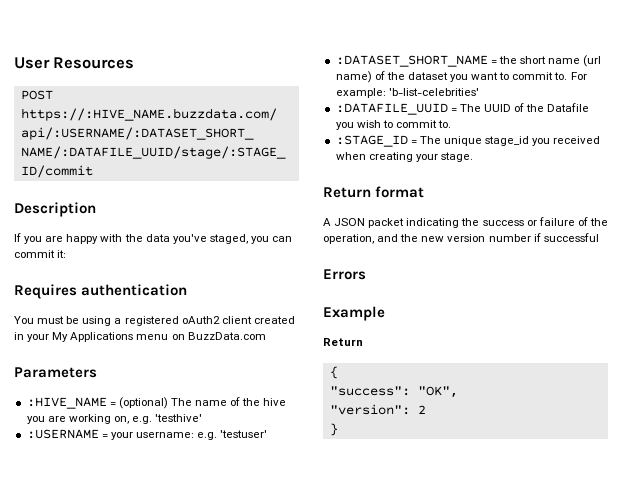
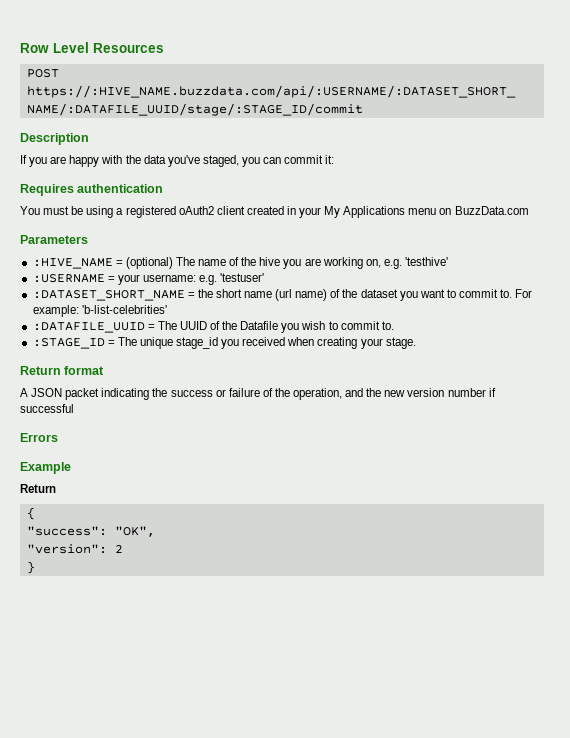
[14,57,50,69] User -> [20,42,89,53] Row Level

